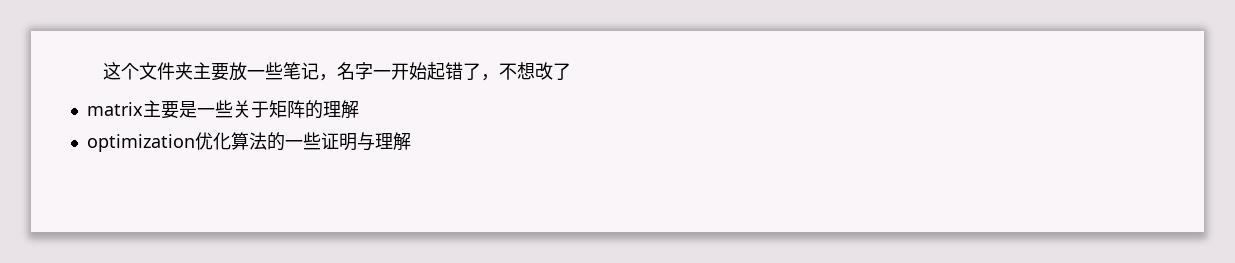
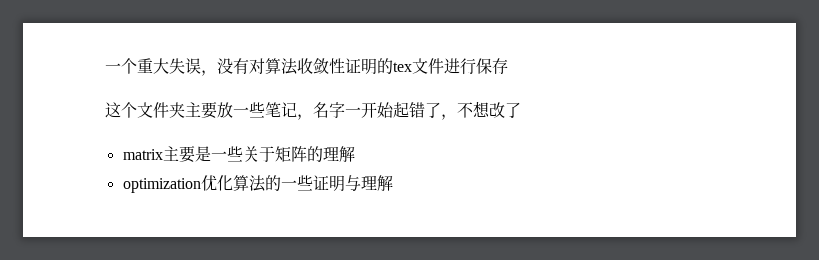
(102, 71) none -> [105,58,508,76] 一个重大失误，没有对算法收敛性证明的tex文件进行保存 //

